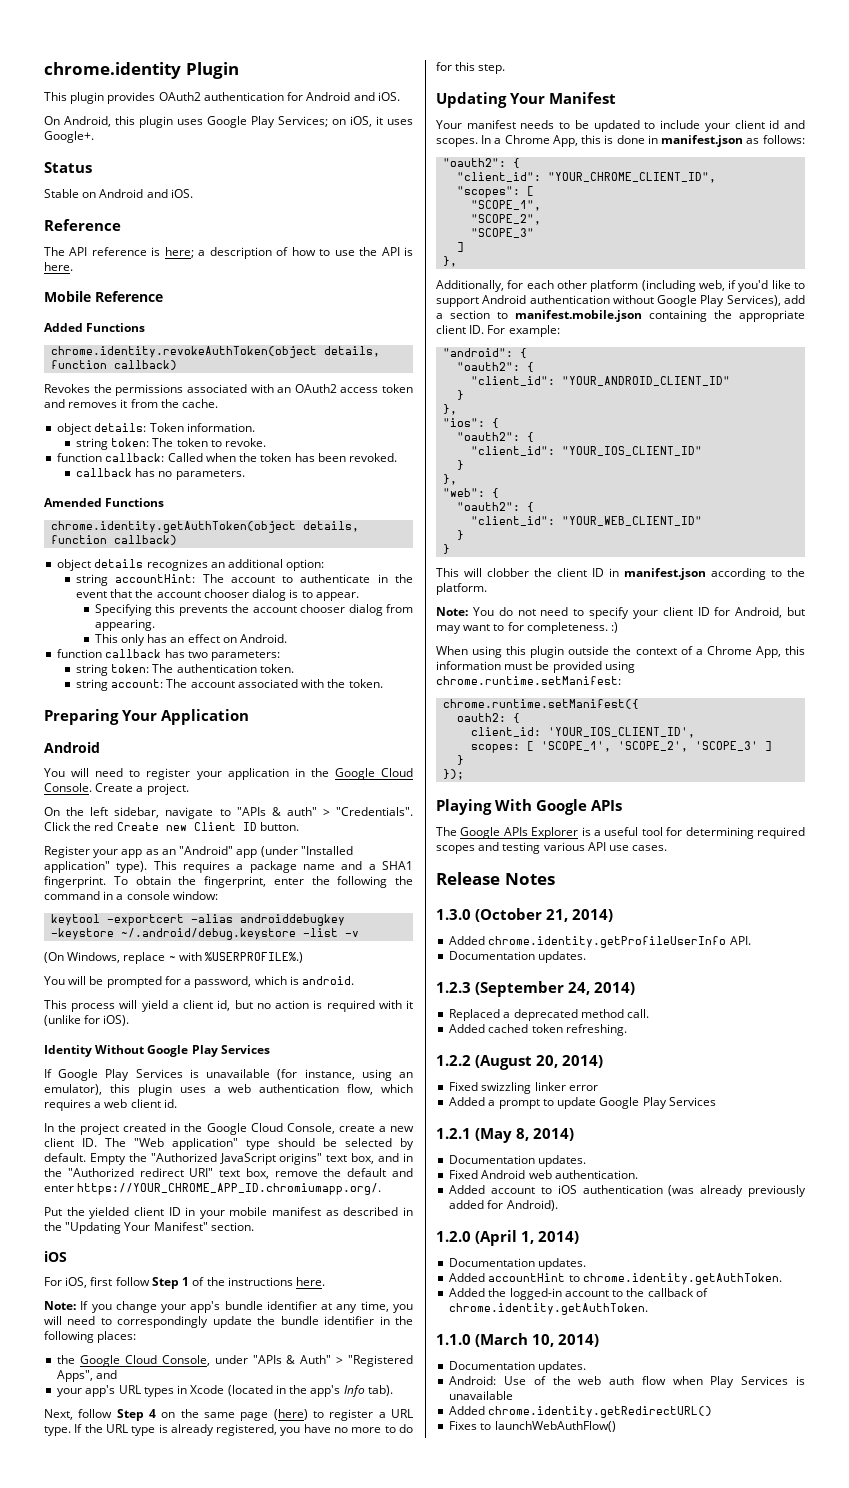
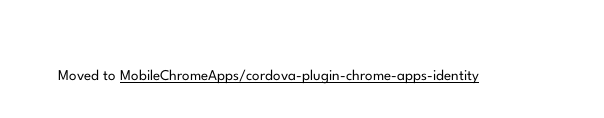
[44,62,239,79] [44,92,400,104] [44,116,413,128] [44,131,94,143] [44,162,92,173] [44,189,193,198] [44,219,121,231] [44,247,413,259] [44,262,73,271] [44,291,163,302] [44,323,146,332] [51,346,381,358] [51,360,178,370] [44,384,413,396] [44,399,219,408] [57,423,255,435] [75,438,267,450] [57,453,398,462] [75,468,245,480] [44,498,165,507] [51,521,360,533] [51,535,178,545] [57,559,325,571] [75,574,413,586] [75,589,359,601] [94,604,413,616] [94,619,155,631] [94,634,288,646] [57,649,281,661] [75,664,294,676] [75,679,383,691] [44,709,250,725] [44,742,100,753] [44,768,413,780] [44,783,189,795] [44,807,413,819] [44,822,299,831] [44,846,353,858] [44,861,413,873] [44,876,413,888] [44,891,218,900] [51,914,346,926] [51,928,360,940] [44,952,304,964] [44,976,355,988] [44,1000,413,1012] [44,1015,130,1026] [44,1045,270,1057] [44,1069,413,1081] [44,1084,413,1096] [44,1099,177,1111] [44,1123,414,1135] [44,1138,414,1150] [44,1153,414,1165] [44,1168,413,1179] [44,1183,382,1195] [44,1207,413,1219] [44,1222,254,1234] [44,1251,67,1262] [44,1277,326,1289] [44,1301,413,1313] [44,1316,413,1328] [44,1331,137,1343] [57,1355,413,1367] [57,1370,118,1382] [57,1385,393,1397] [44,1409,413,1421] [44,1424,414,1436] [436,62,506,74] [436,92,617,108] [436,120,805,132] [436,135,805,147] [443,158,521,168] [457,172,717,183] [457,186,535,198] [471,200,542,211] [471,214,542,225] [471,228,535,238] [457,242,465,252] [443,256,458,267] [436,280,805,292] [436,295,805,307] [436,310,805,322] [436,325,560,337] [443,348,528,358] [457,362,535,372] [471,376,731,386] [457,390,465,400] [443,404,458,415] [443,418,500,428] [457,432,535,442] [471,446,703,456] [457,460,465,470] [443,474,458,485] [443,488,500,498] [457,502,535,512] [471,516,703,526] [457,530,465,540] [443,544,451,554] [436,568,805,580] [436,583,487,595] [436,607,805,619] [436,622,619,634] [436,646,805,658] [436,661,635,673] [436,676,621,685] [443,699,640,709] [457,713,521,723] [471,727,696,738] [471,741,773,753] [457,755,465,765] [443,769,465,780] [436,799,623,815] [436,827,805,839] [436,842,668,854] [436,872,555,885] [436,908,614,922] [449,936,751,948] [449,951,587,963] [436,981,636,997] [449,1009,650,1021] [449,1024,627,1036] [436,1055,604,1070] [449,1082,598,1094] [449,1097,716,1109] [436,1128,575,1143] [449,1155,587,1167] [449,1170,638,1179] [449,1185,806,1197] [449,1200,558,1211] [436,1230,580,1246] [449,1258,587,1270] [449,1273,782,1285] [449,1288,708,1300] [449,1303,649,1315] [436,1333,600,1347] [449,1361,587,1373] [449,1376,805,1388] [449,1391,514,1400] [449,1406,713,1418] [449,1421,616,1432] chrome.identity Plugin // This plugin provides OAuth2 authentication for Android and iOS. // On Android, this plugin uses Google Play Services; on iOS, it uses Google+. // Status // Stable on Android and iOS. // Reference // The API reference is here; a description of how to use the API is here. // Mobile Reference // Added Functions // chrome.identity.revokeAuthToken(object details, function callback) // Revokes the permissions associated with an OAuth2 access token and removes it from the cache. // object details: Token information. // string token: The token to revoke. // function callback: Called when the token has been revoked. // callback has no parameters. // Amended Functions // chrome.identity.getAuthToken(object details, function callback) // object details recognizes an additional option: // string accountHint: The account to authenticate in the event that the account chooser dialog is to appear. // Specifying this prevents the account chooser dialog from appearing. // This only has an effect on Android. // function callback has two parameters: // string token: The authentication token. // string account: The account associated with the token. // Preparing Your Application // Android // You will need to register your application in the Google Cloud Console. Create a project. // On the left sidebar, navigate to "APIs & auth" > "Credentials". Click the red Create new Client ID button. // Register your app as an "Android" app (under "Installed application" type). This requires a package name and a SHA1 fingerprint. To obtain the fingerprint, enter the following the command in a console window: // keytool -exportcert -alias androiddebugkey -keystore ~/.android/debug.keystore -list -v // (On Windows, replace ~ with %USERPROFILE%.) // You will be prompted for a password, which is android. // This process will yield a client id, but no action is required with it (unlike for iOS). // Identity Without Google Play Services // If Google Play Services is unavailable (for instance, using an emulator), this plugin uses a web authentication flow, which requires a web client id. // In the project created in the Google Cloud Console, create a new client ID. The "Web application" type should be selected by default. Empty the "Authorized JavaScript origins" text box, and in the "Authorized redirect URI" text box, remove the default and enter https://YOUR_CHROME_APP_ID.chromiumapp.org/. // Put the yielded client ID in your mobile manifest as described in the "Updating Your Manifest" section. // iOS // For iOS, first follow Step 1 of the instructions here. // Note: If you change your app's bundle identifier at any time, you will need to correspondingly update the bundle identifier in the following places: // the Google Cloud Console, under "APIs & Auth" > "Registered Apps", and // your app's URL types in Xcode (located in the app's Info tab). // Next, follow Step 4 on the same page (here) to register a URL type. If the URL type is already registered, you have no more to do for this step. // Updating Your Manifest // Your manifest needs to be updated to include your client id and scopes. In a Chrome App, this is done in manifest.json as follows: // "oauth2": { // "client_id": "YOUR_CHROME_CLIENT_ID", // "scopes": [ // "SCOPE_1", // "SCOPE_2", // "SCOPE_3" // ] // }, // Additionally, for each other platform (including web, if you'd like to support Android authentication without Google Play Services), add a section to manifest.mobile.json containing the appropriate client ID. For example: // "android": { // "oauth2": { // "client_id": "YOUR_ANDROID_CLIENT_ID" // } // }, // "ios": { // "oauth2": { // "client_id": "YOUR_IOS_CLIENT_ID" // } // }, // "web": { // "oauth2": { // "client_id": "YOUR_WEB_CLIENT_ID" // } // } // This will clobber the client ID in manifest.json according to the platform. // Note: You do not need to specify your client ID for Android, but may want to for completeness. :) // When using this plugin outside the context of a Chrome App, this information must be provided using chrome.runtime.setManifest: // chrome.runtime.setManifest({ // oauth2: { // client_id: 'YOUR_IOS_CLIENT_ID', // scopes: [ 'SCOPE_1', 'SCOPE_2', 'SCOPE_3' ] // } // }); // Playing With Google APIs // The Google APIs Explorer is a useful tool for determining required scopes and testing various API use cases. // Release Notes // 1.3.0 (October 21, 2014) // Added chrome.identity.getProfileUserInfo API. // Documentation updates. // 1.2.3 (September 24, 2014) // Replaced a deprecated method call. // Added cached token refreshing. // 1.2.2 (August 20, 2014) // Fixed swizzling linker error // Added a prompt to update Google Play Services // 1.2.1 (May 8, 2014) // Documentation updates. // Fixed Android web authentication. // Added account to iOS authentication (was already previously added for Android). // 1.2.0 (April 1, 2014) // Documentation updates. // Added accountHint to chrome.identity.getAuthToken. // Added the logged-in account to the callback of chrome.identity.getAuthToken. // 1.1.0 (March 10, 2014) // Documentation updates. // Android: Use of the web auth flow when Play Services is unavailable // Added chrome.identity.getRedirectURL() // Fixes to launchWebAuthFlow() -> [58,69,480,84] Moved to MobileChromeApps/cordova-plugin-chrome-apps-identity

